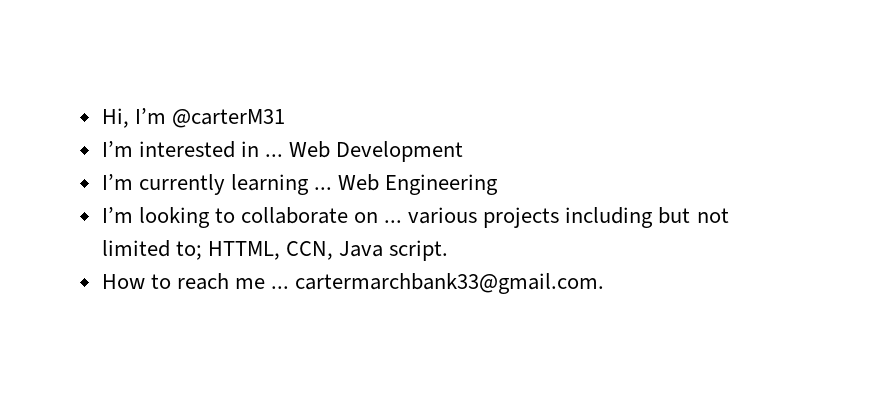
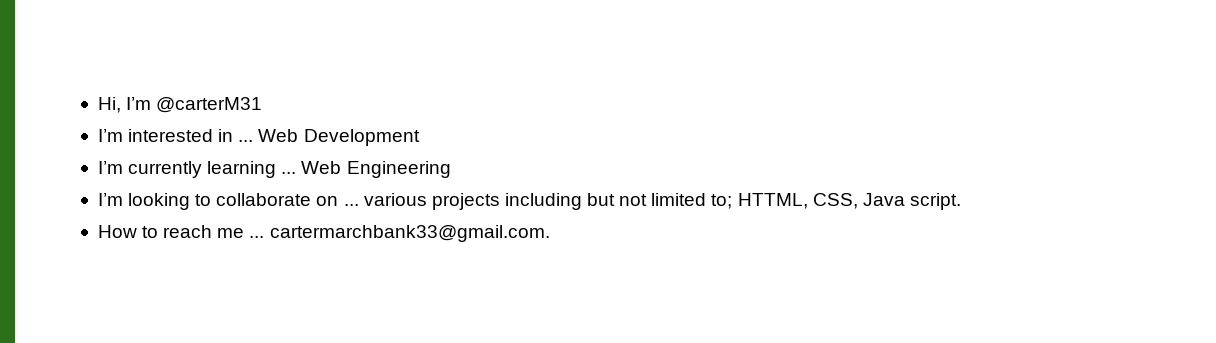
[285,241,333,260] CCN, -> [812,193,858,209] CSS,

